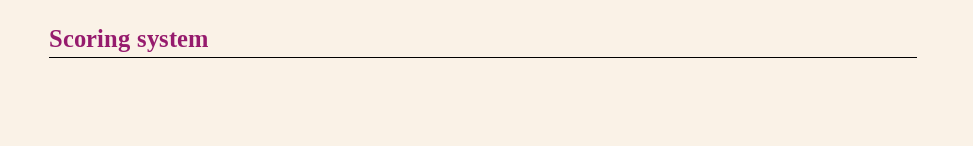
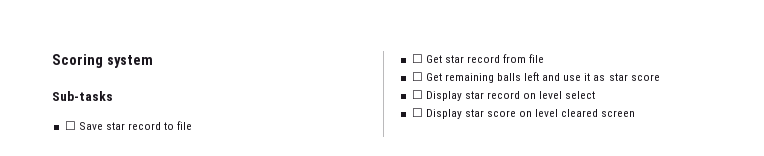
(208, 42) none -> [52,91,113,101] [64,121,193,130] [411,54,545,63] [411,72,660,83] [411,90,596,101] [411,108,636,119] // Sub-tasks // ☐ Save star record to file // ☐ Get star record from file // ☐ Get remaining balls left and use it as star score // ☐ Display star record on level select // ☐ Display star score on level cleared screen

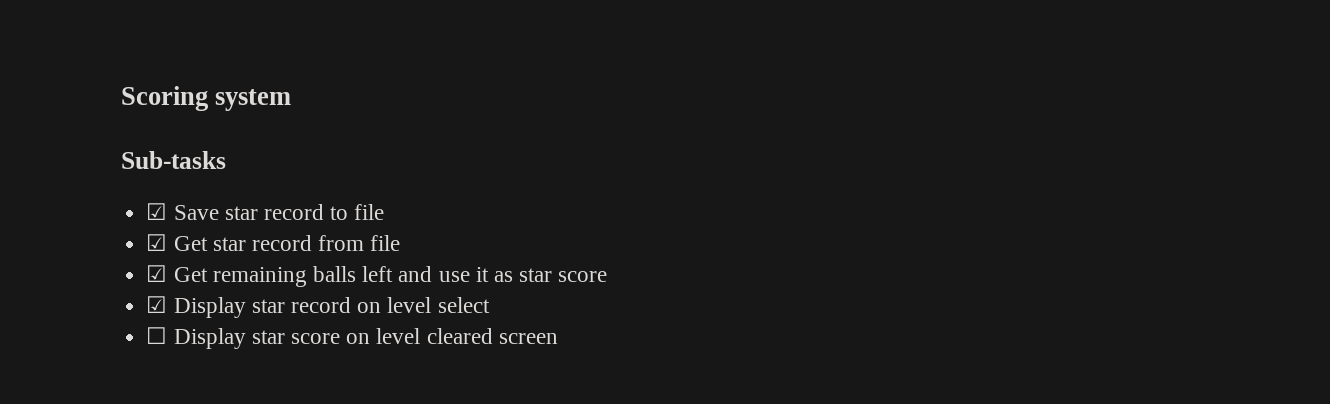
[64,121,76,130] ☐ -> [146,203,168,220] ☑
[411,54,423,63] ☐ -> [146,234,168,251] ☑
[411,72,423,81] ☐ -> [146,265,168,282] ☑
[411,90,423,99] ☐ -> [146,296,168,313] ☑

